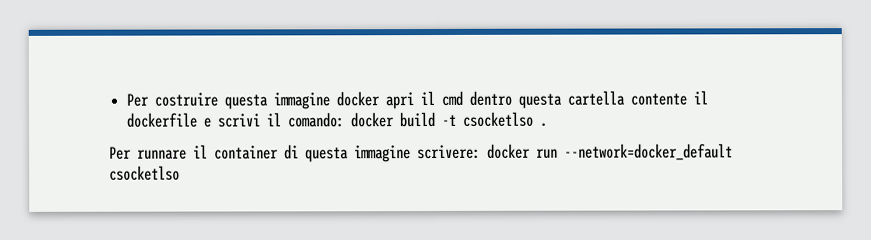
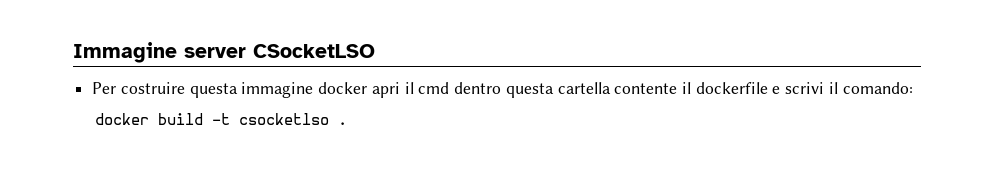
(126, 100) none -> [73,42,375,63] Immagine server CSocketLSO //
(346, 120) none -> (913, 88) //
[109,143,733,163] [109,165,180,181] // Per runnare il container di questa immagine scrivere: docker run --network=docker_default csocketlso -> (348, 123) none

